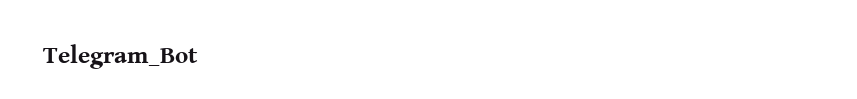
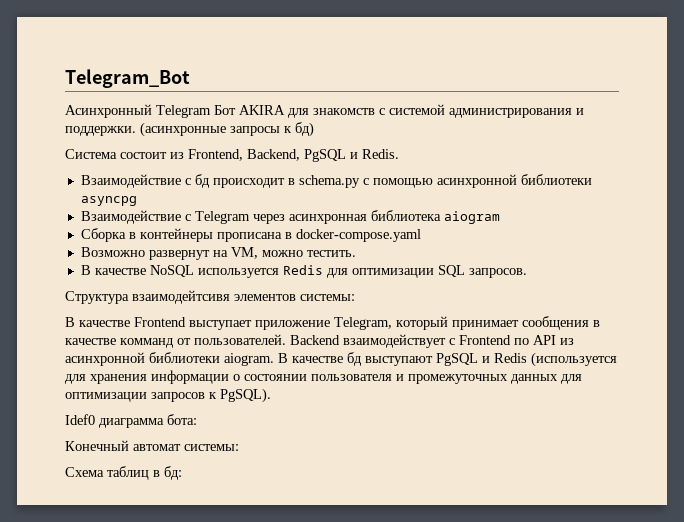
(198, 56) none -> [65,104,584,118] [65,122,314,137] [65,149,399,162] [80,174,592,188] [80,196,137,206] [80,210,500,224] [80,228,421,242] [80,247,356,260] [80,265,527,278] [65,290,355,304] [65,316,600,330] [65,334,574,348] [65,352,617,367] [65,370,582,384] [65,388,271,403] [65,414,197,428] [65,440,239,451] [65,466,182,480] // Асинхронный Telegram Бот AKIRA для знакомств с системой администрирования и поддержки. (асинхронные запросы к бд) // Система состоит из Frontend, Backend, PgSQL и Redis. // Взаимодействие с бд происходит в schema.py с помощью асинхронной библиотеки asyncpg // Взаимодействие с Telegram через асинхронная библиотека aiogram // Сборка в контейнеры прописана в docker-compose.yaml // Возможно развернут на VM, можно тестить. // В качестве NoSQL используется Redis для оптимизации SQL запросов. // Структура взаимодейтсивя элементов системы: // В качестве Frontend выступает приложение Telegram, который принимает сообщения в качестве комманд от пользователей. Backend взаимодействует с Frontend по API из асинхронной библиотеки aiogram. В качестве бд выступают PgSQL и Redis (используется для хранения информации о состоянии пользователя и промежуточных данных для оптимизации запросов к PgSQL). // Idef0 диаграмма бота: // Конечный автомат системы: // Схема таблиц в бд:

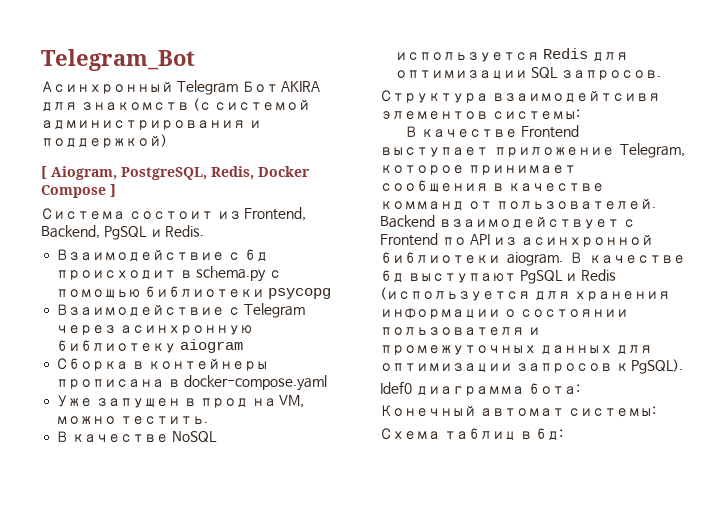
[379,108,385,115] с -> [192,98,211,111] (с
[65,122,314,137] поддержки. (асинхронные запросы к бд) -> [41,134,167,148] [41,166,310,180] [41,184,116,198] поддержкой) // [ Aiogram, PostgreSQL, Redis, Docker Compose ]
[436,174,592,188] [80,196,137,206] асинхронной библиотеки asyncpg -> [144,286,331,299] библиотеки psycopg
[288,210,441,224] асинхронная библиотека -> [120,325,253,335] [56,340,177,353] асинхронную библиотеку
[80,247,210,260] Возможно развернут -> [56,395,248,408] Уже запущен в прод
[396,316,448,330] который -> [380,165,464,175] которое

